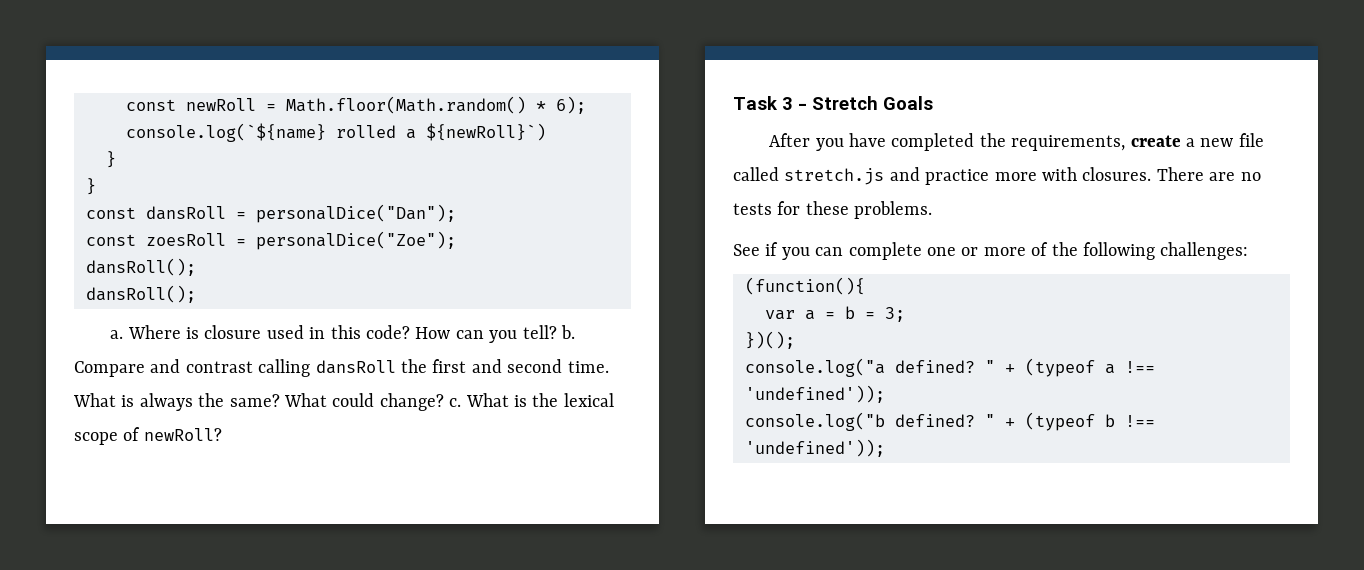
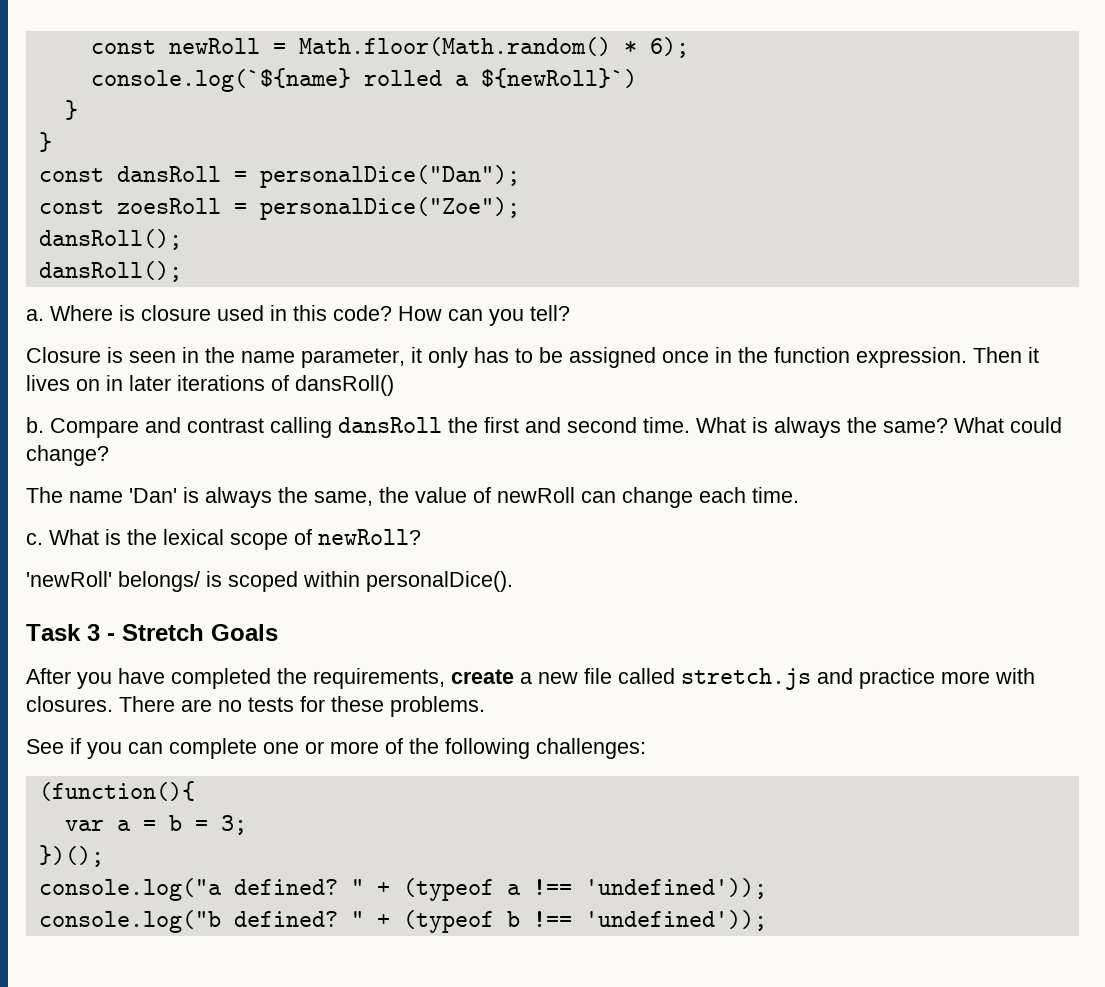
(557, 332) none -> [26,347,1039,368] [26,375,394,396] // Closure is seen in the name parameter, it only has to be assigned once in the function expression. Then it lives on in later iterations of dansRoll() //
(444, 402) none -> [26,487,799,508] // The name 'Dan' is always the same, the value of newRoll can change each time. //
(222, 434) none -> [26,571,513,592] // 'newRoll' belongs/ is scoped within personalDice().

